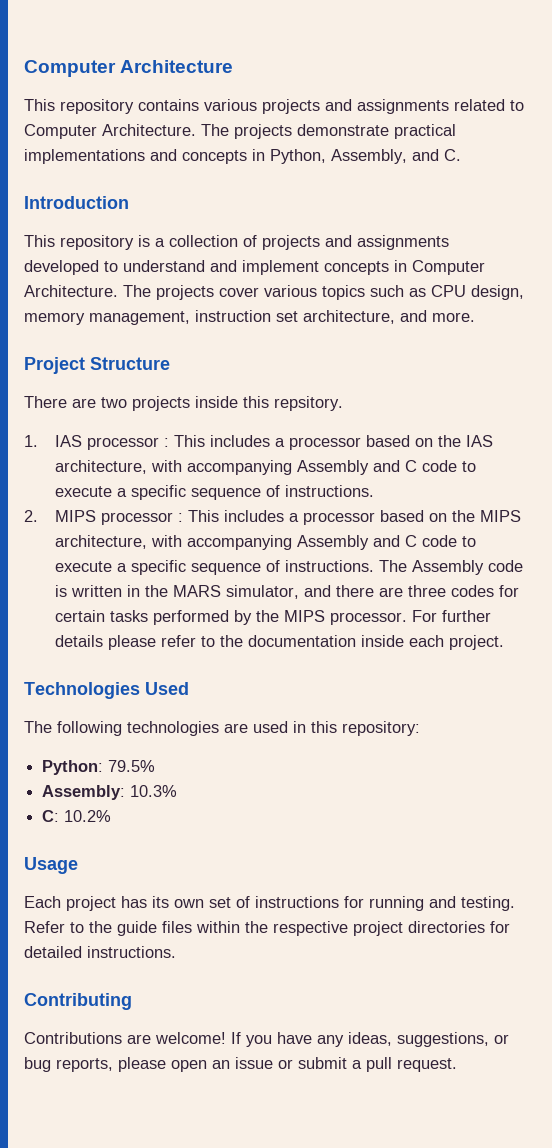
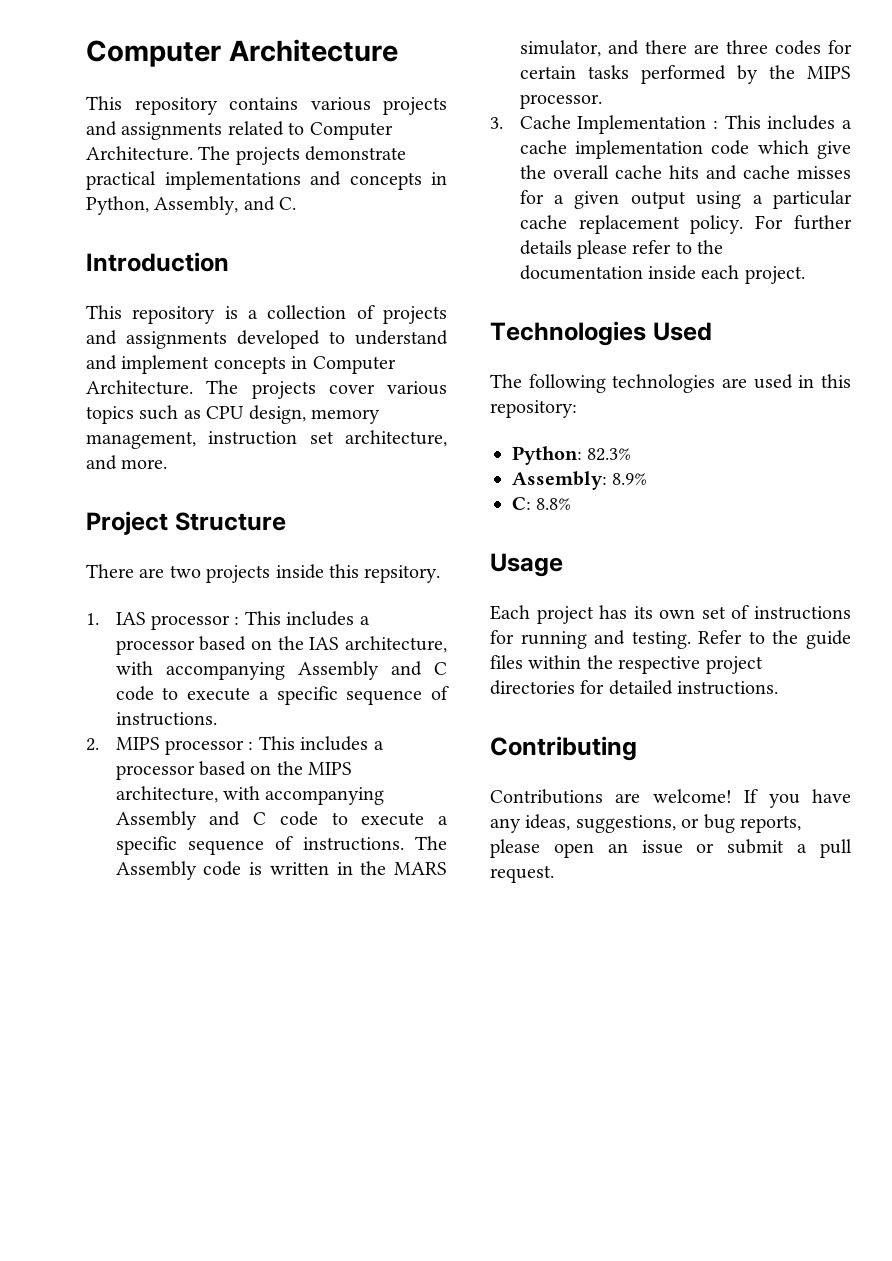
(408, 618) none -> [490,115,852,134] [519,140,851,159] [519,165,851,180] [519,190,852,209] [519,215,744,234] // 3. Cache Implementation : This includes a cache implementation code which give the overall cache hits and cache misses for a given output using a particular cache replacement policy.
[108,760,156,772] 79.5% -> [587,448,632,461] 82.3%
[130,785,178,797] 10.3% -> [612,473,648,485] 8.9%
[64,810,112,822] 10.2% -> [536,498,572,510] 8.8%

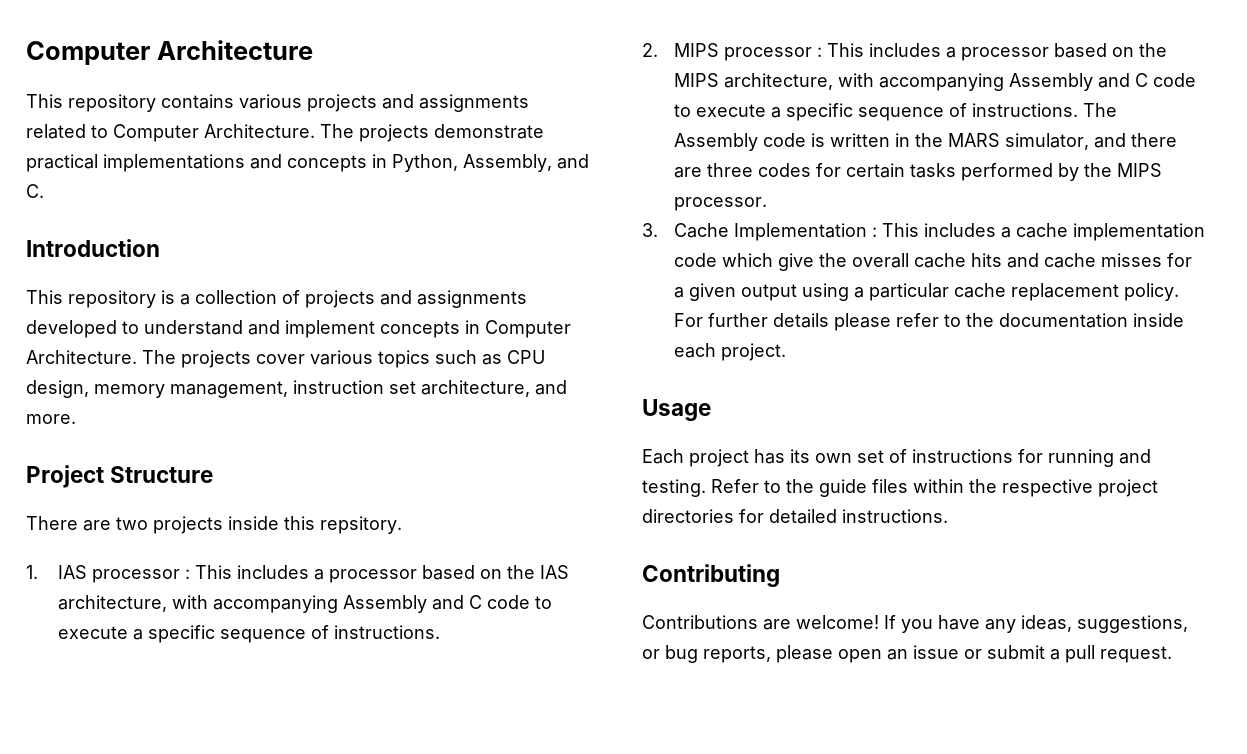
[490,321,712,346] [490,374,851,393] [490,400,577,418] [512,446,632,465] [512,471,648,490] [512,497,572,510] // Technologies Used // The following technologies are used in this repository: // Python: 82.3% // Assembly: 8.9% // C: 8.8% -> (786, 352) none

